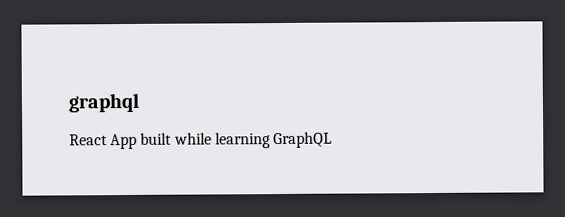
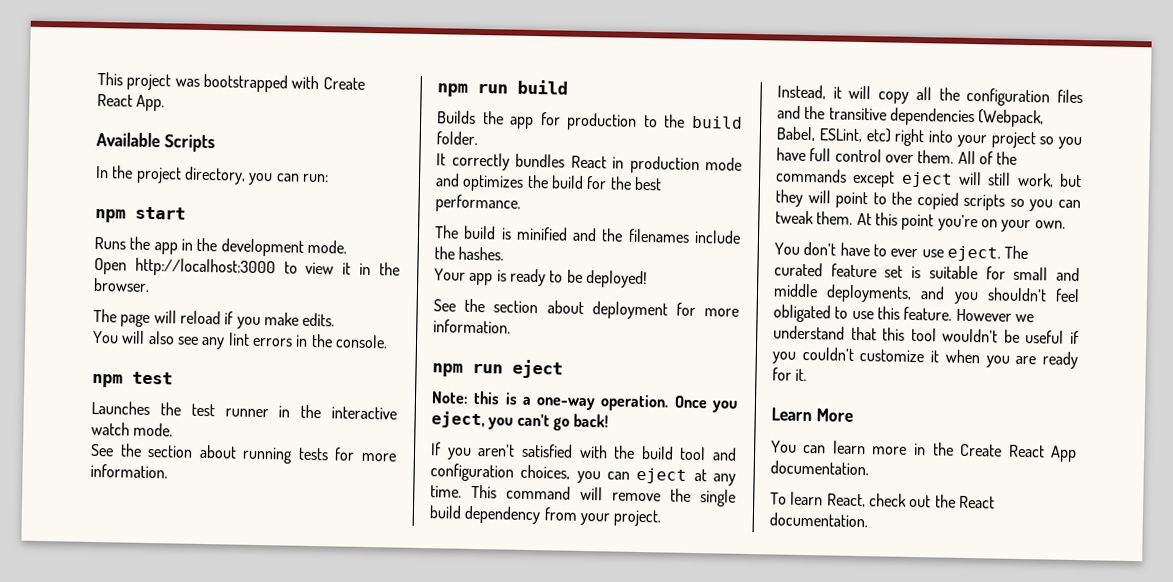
[68,92,140,113] [69,131,332,150] graphql // React App built while learning GraphQL -> [97,72,365,93] [97,94,166,112] [96,132,215,153] [95,165,329,186] [95,206,186,223] [94,236,347,257] [94,257,400,278] [93,277,150,292] [93,308,336,330] [92,330,388,350] [92,371,173,388] [91,400,397,420] [91,421,174,437] [90,443,396,464] [90,463,168,479] [437,79,568,97] [437,110,743,131] [436,131,478,145] [436,152,742,175] [435,173,662,192] [435,194,521,213] [434,225,741,244] [434,246,505,261] [434,268,647,289] [433,298,739,320] [433,319,511,334] [432,359,563,379] [431,390,738,413] [431,411,610,431] [430,442,737,461] [430,463,736,486] [430,484,736,507] [429,505,662,527] [777,84,1083,107] [777,105,1045,128] [776,126,1082,150] [776,147,1018,165] [776,168,1082,188] [775,189,1081,212] [775,210,1066,233] [774,241,1029,262] [774,262,1080,282] [773,283,1080,305] [773,304,1034,323] [773,325,1079,345] [772,346,1078,370] [772,367,808,382] [771,407,853,422] [771,440,1077,462] [770,460,869,476] [770,491,995,509] [769,512,868,528] This project was bootstrapped with Create React App. // Available Scripts // In the project directory, you can run: // npm start // Runs the app in the development mode. // Open http://localhost:3000 to view it in the browser. // The page will reload if you make edits. // You will also see any lint errors in the console. // npm test // Launches the test runner in the interactive watch mode. // See the section about running tests for more information. // npm run build // Builds the app for production to the build folder. // It correctly bundles React in production mode and optimizes the build for the best performance. // The build is minified and the filenames include the hashes. // Your app is ready to be deployed! // See the section about deployment for more information. // npm run eject // Note: this is a one-way operation. Once you eject, you can’t go back! // If you aren’t satisfied with the build tool and configuration choices, you can eject at any time. This command will remove the single build dependency from your project. // Instead, it will copy all the configuration files and the transitive dependencies (Webpack, Babel, ESLint, etc) right into your project so you have full control over them. All of the commands except eject will still work, but they will point to the copied scripts so you can tweak them. At this point you’re on your own. // You don’t have to ever use eject. The curated feature set is suitable for small and middle deployments, and you shouldn’t feel obligated to use this feature. However we understand that this tool wouldn’t be useful if you couldn’t customize it when you are ready for it. // Learn More // You can learn more in the Create React App documentation. // To learn React, check out the React documentation.

